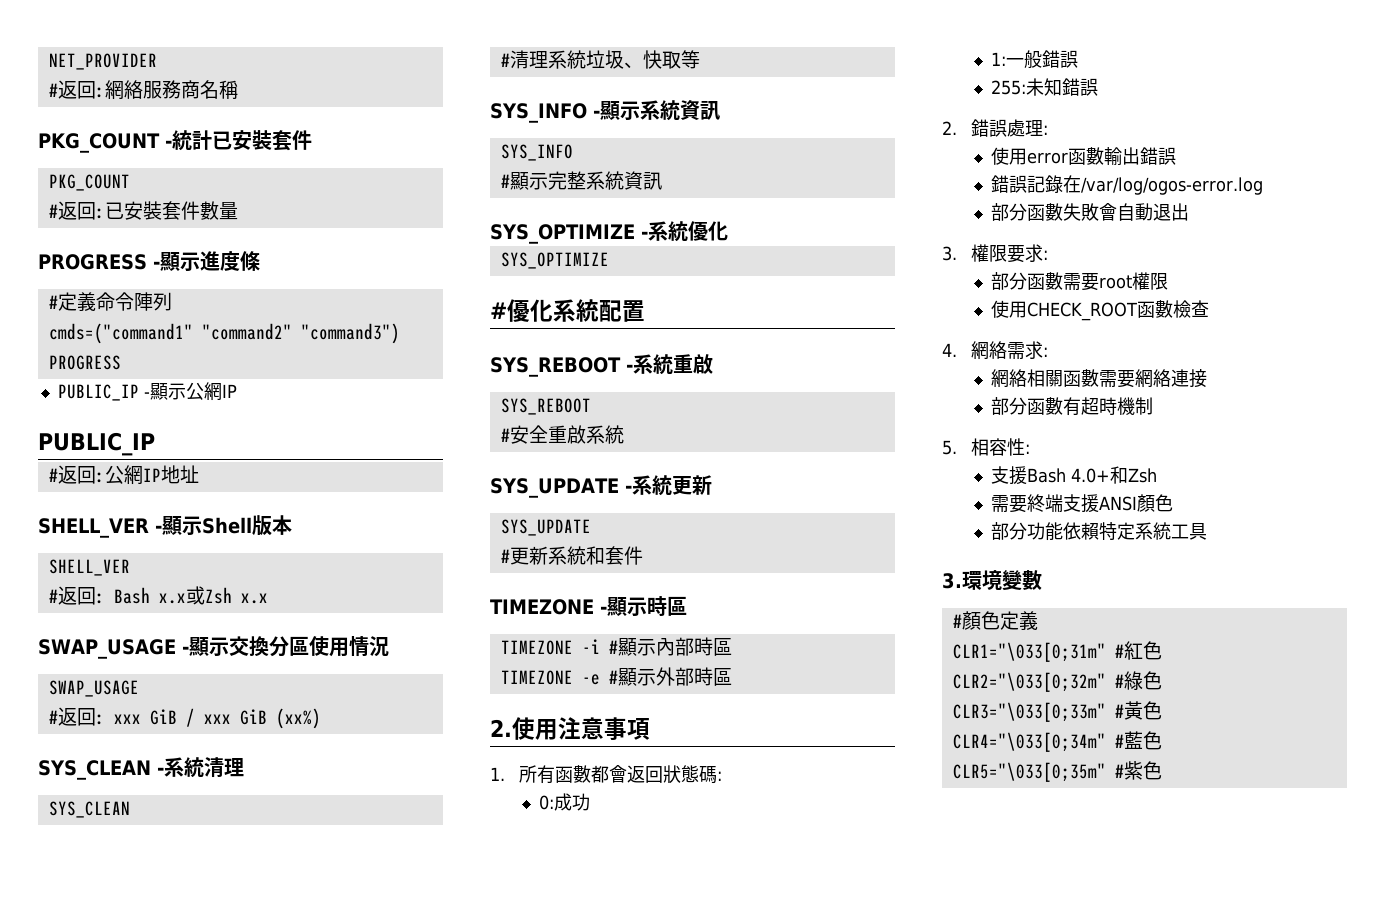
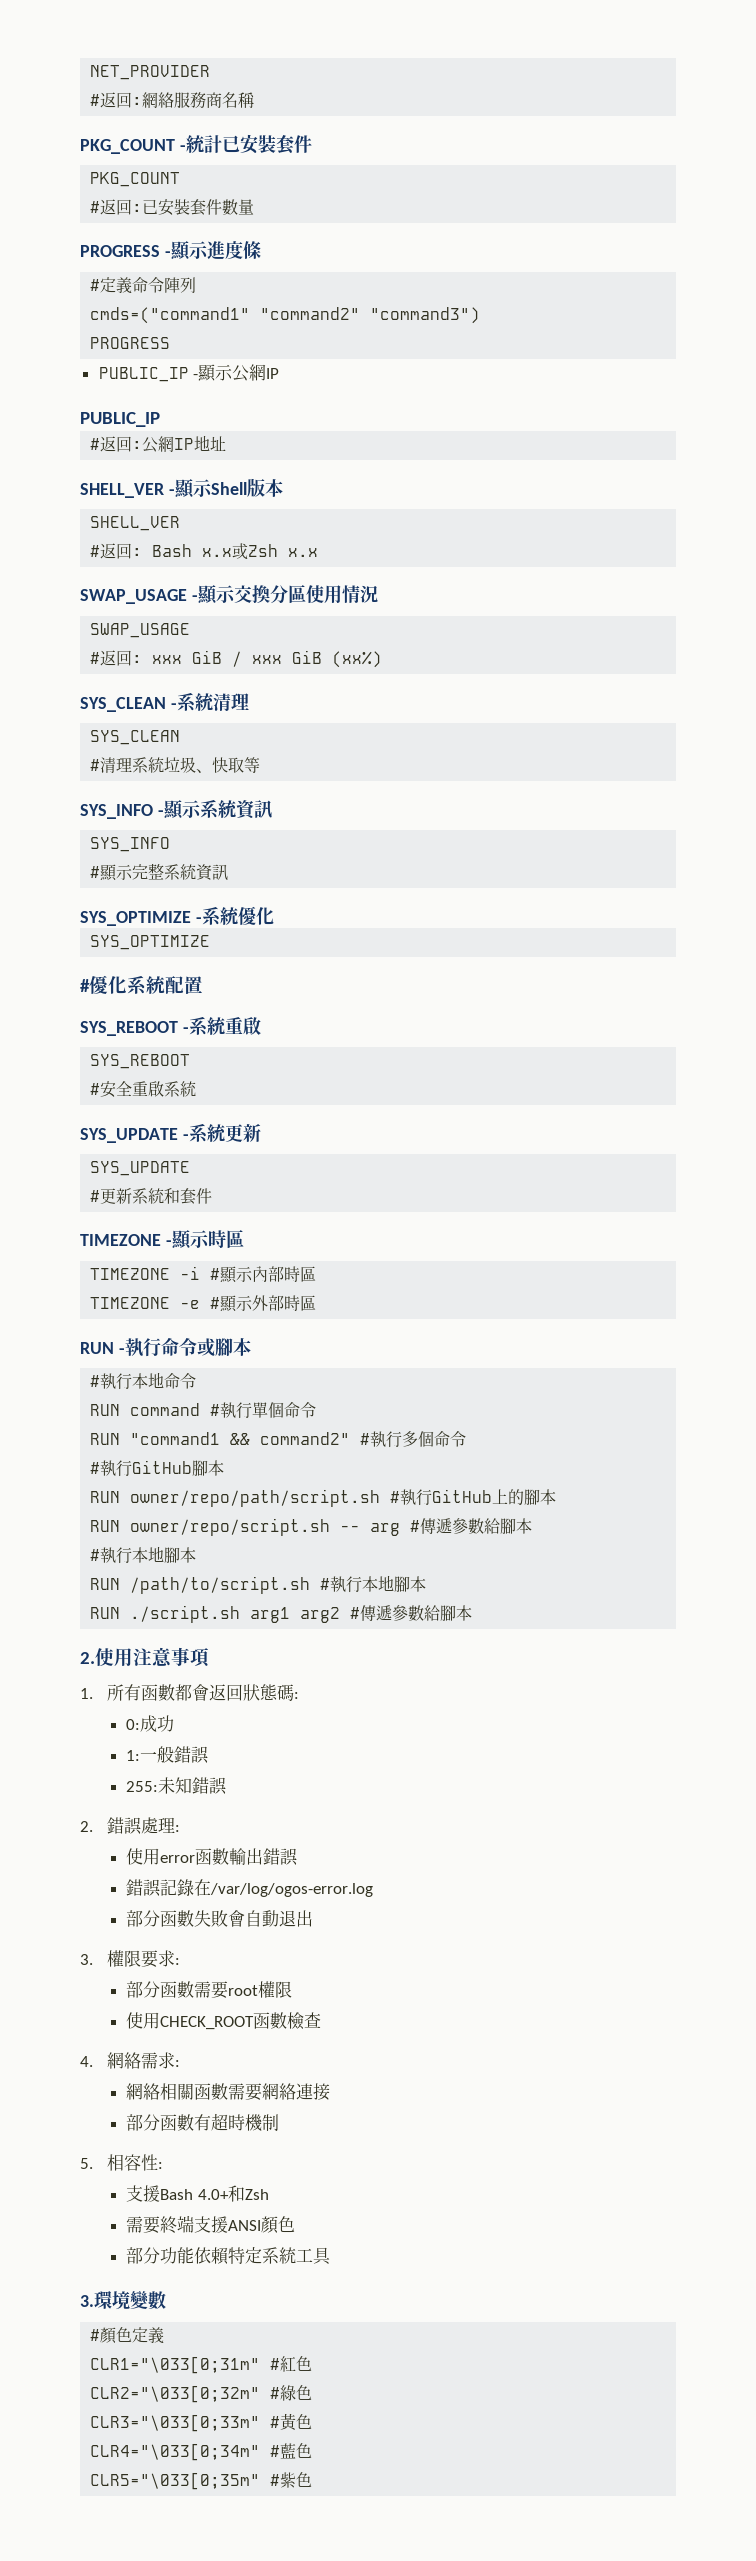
(732, 677) none -> [80,1337,251,1357] [90,1372,197,1390] [90,1402,317,1419] [90,1431,467,1448] [90,1460,225,1477] [90,1489,557,1507] [90,1518,533,1536] [90,1546,197,1564] [90,1575,427,1594] [90,1605,473,1623] // RUN -執行命令或腳本 // #執行本地命令 // RUN command #執行單個命令 // RUN "command1 && command2" #執行多個命令 // #執行GitHub腳本 // RUN owner/repo/path/script.sh #執行GitHub上的腳本 // RUN owner/repo/script.sh -- arg #傳遞參數給腳本 // #執行本地腳本 // RUN /path/to/script.sh #執行本地腳本 // RUN ./script.sh arg1 arg2 #傳遞參數給腳本

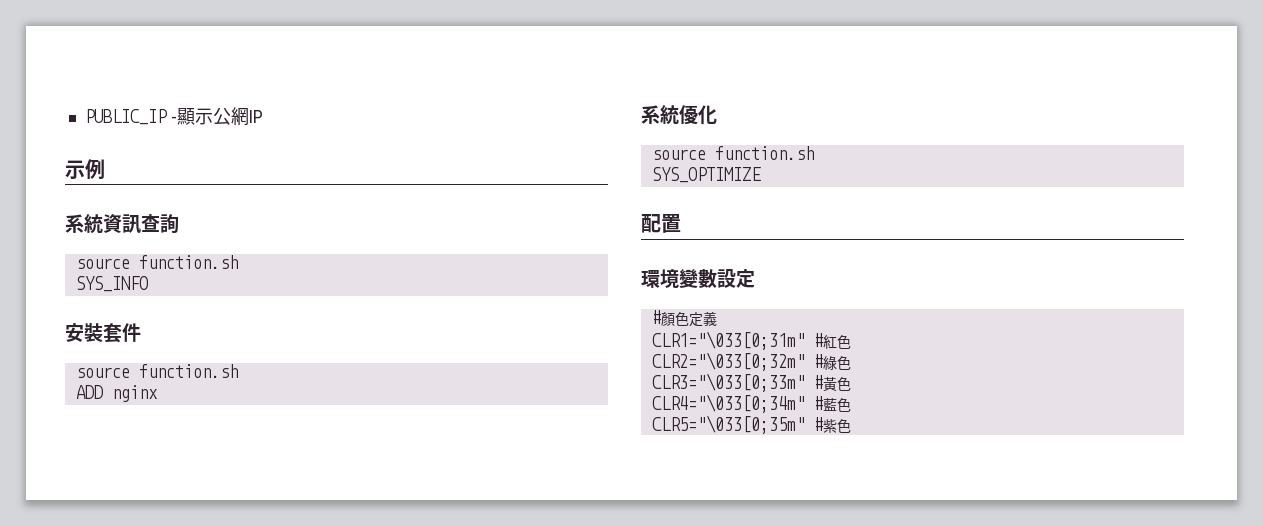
[90,65,211,80] [90,92,256,109] [80,134,312,154] [90,172,181,187] [90,199,255,216] [80,241,261,261] [90,277,197,294] [90,307,481,324] [90,337,171,349] NET_PROVIDER // #返回:網絡服務商名稱 // PKG_COUNT -統計已安裝套件 // PKG_COUNT // #返回:已安裝套件數量 // PROGRESS -顯示進度條 // #定義命令陣列 // cmds=("command1" "command2" "command3") // PROGRESS // -> (84, 117) none
[80,412,160,427] [90,435,227,453] [80,478,283,499] [90,516,181,531] [90,543,319,560] [80,585,378,605] [90,623,191,638] [90,650,383,668] [80,692,249,712] [90,730,181,745] [90,757,261,773] [80,799,272,820] [90,837,171,852] [90,863,229,881] [80,911,202,926] PUBLIC_IP // #返回:公網IP地址 // SHELL_VER -顯示Shell版本 // SHELL_VER // #返回: Bash x.x或Zsh x.x // SWAP_USAGE -顯示交換分區使用情況 // SWAP_USAGE // #返回: xxx GiB / xxx GiB (xx%) // SYS_CLEAN -系統清理 // SYS_CLEAN // #清理系統垃圾、快取等 // SYS_INFO -顯示系統資訊 // SYS_INFO // #顯示完整系統資訊 // SYS_OPTIMIZE - -> [65,159,105,179] [65,214,179,234] [75,255,238,269] [75,276,148,292] [65,323,141,343] [75,364,238,378] [75,385,158,402] 示例 // 系統資訊查詢 // source function.sh // SYS_INFO // 安裝套件 // source function.sh // ADD nginx //
(274, 916) none -> [651,146,814,160] // source function.sh
[80,975,203,995] [80,1016,261,1036] [90,1054,191,1069] [90,1081,197,1098] [80,1123,261,1143] [90,1161,191,1176] [90,1188,213,1205] [80,1230,244,1250] [90,1266,317,1283] [90,1295,317,1312] [80,1337,251,1357] [90,1372,197,1390] [90,1402,317,1419] [90,1431,467,1448] [90,1460,225,1477] [90,1489,557,1507] [90,1518,533,1536] [90,1546,197,1564] [90,1575,427,1594] [90,1605,473,1623] [80,1647,209,1667] [80,1684,300,1702] [125,1715,174,1732] [125,1746,209,1764] [125,1777,227,1795] [80,1817,181,1835] [125,1848,298,1866] [125,1879,373,1897] [125,1910,313,1927] [80,1950,181,1968] [125,1981,292,1999] [125,2012,321,2030] [80,2052,181,2069] [125,2083,330,2101] [125,2113,279,2131] [80,2154,164,2171] [125,2185,269,2202] [125,2215,295,2234] [125,2247,331,2265] [80,2295,94,2307] #優化系統配置 // SYS_REBOOT -系統重啟 // SYS_REBOOT // #安全重啟系統 // SYS_UPDATE -系統更新 // SYS_UPDATE // #更新系統和套件 // TIMEZONE -顯示時區 // TIMEZONE -i #顯示內部時區 // TIMEZONE -e #顯示外部時區 // RUN -執行命令或腳本 // #執行本地命令 // RUN command #執行單個命令 // RUN "command1 && command2" #執行多個命令 // #執行GitHub腳本 // RUN owner/repo/path/script.sh #執行GitHub上的腳本 // RUN owner/repo/script.sh -- arg #傳遞參數給腳本 // #執行本地腳本 // RUN /path/to/script.sh #執行本地腳本 // RUN ./script.sh arg1 arg2 #傳遞參數給腳本 // 2.使用注意事項 // 1.所有函數都會返回狀態碼: // 0:成功 // 1:一般錯誤 // 255:未知錯誤 // 2.錯誤處理: // 使用error函數輸出錯誤 // 錯誤記錄在/var/log/ogos-error.log // 部分函數失敗會自動退出 // 3.權限要求: // 部分函數需要root權限 // 使用CHECK_ROOT函數檢查 // 4.網絡需求: // 網絡相關函數需要網絡連接 // 部分函數有超時機制 // 5.相容性: // 支援Bash 4.0+和Zsh // 需要終端支援ANSI顏色 // 部分功能依賴特定系統工具 // 3. -> [641,214,681,233] 配置 //
(166, 2300) none -> [717,269,755,288] 設定

